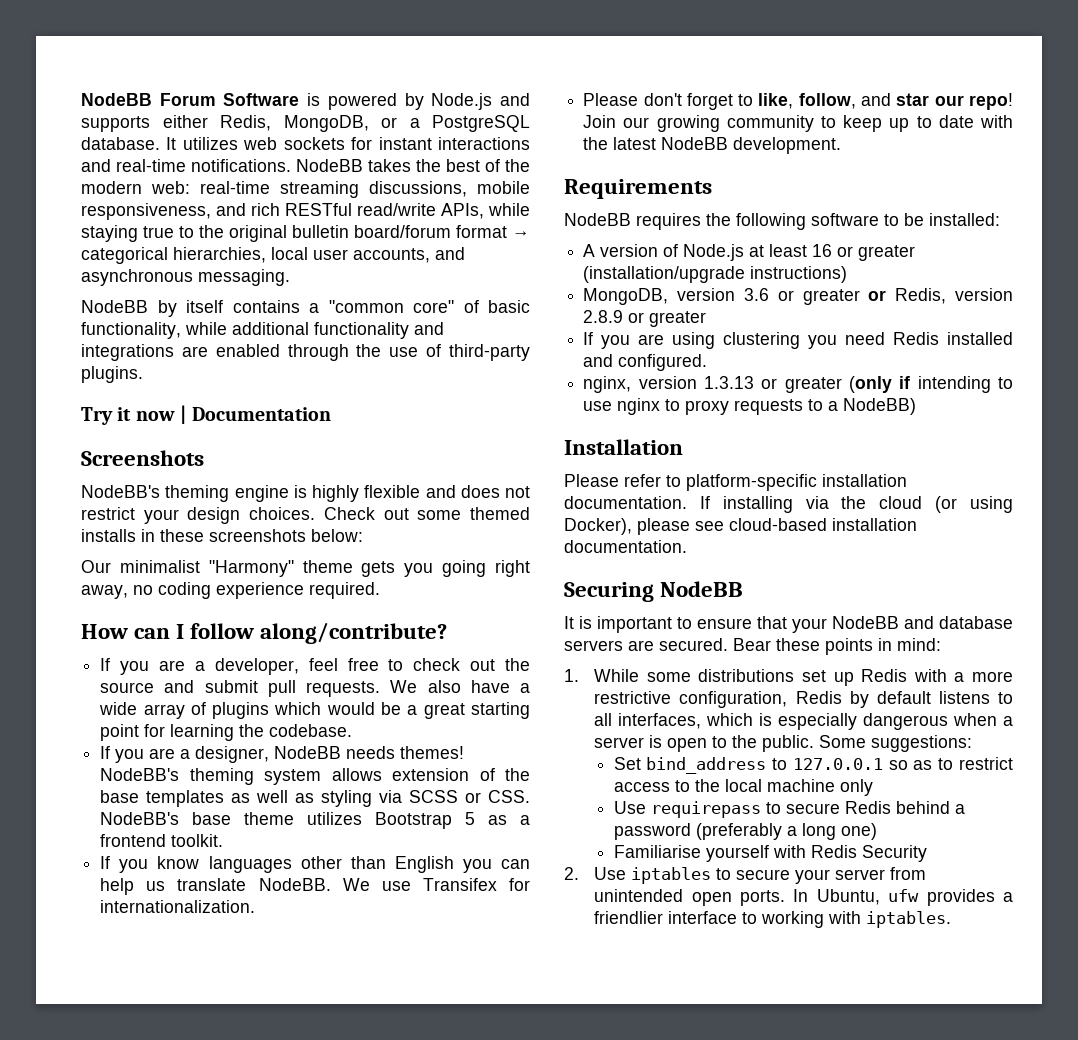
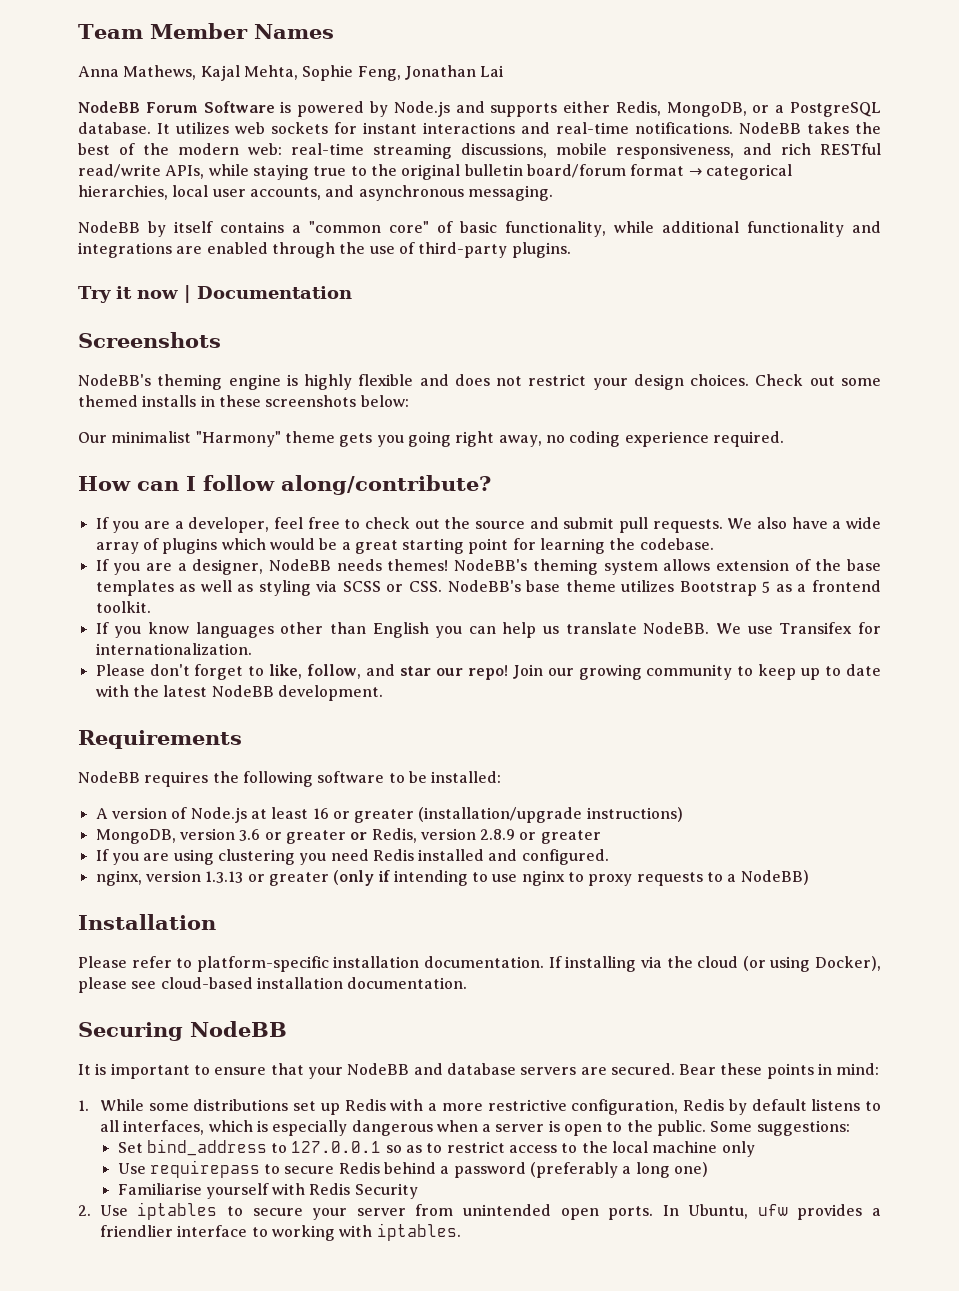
(81, 99) none -> [78,23,334,39] [78,65,505,81] Team Member Names // Anna Mathews, Kajal Mehta, Sophie Feng, Jonathan Lai //

